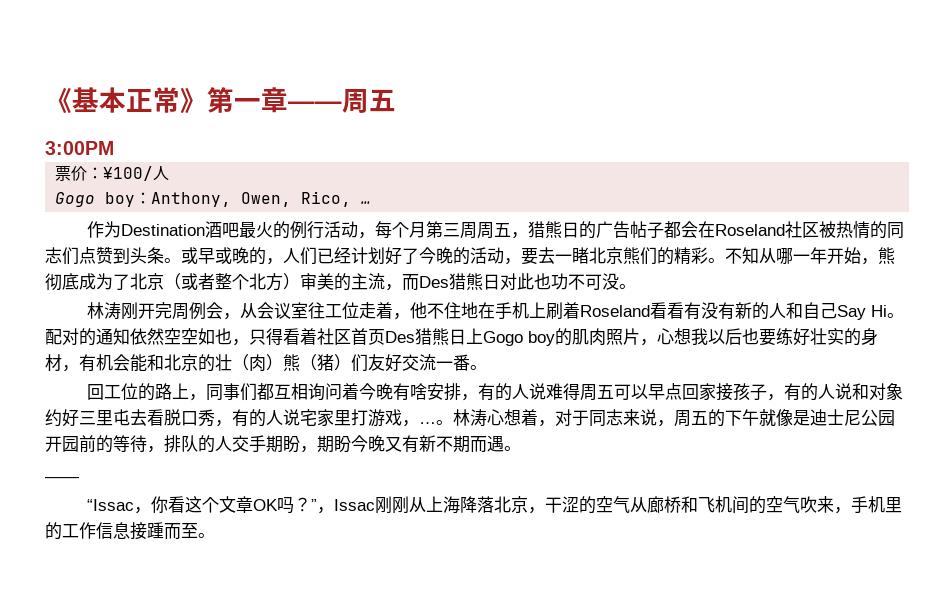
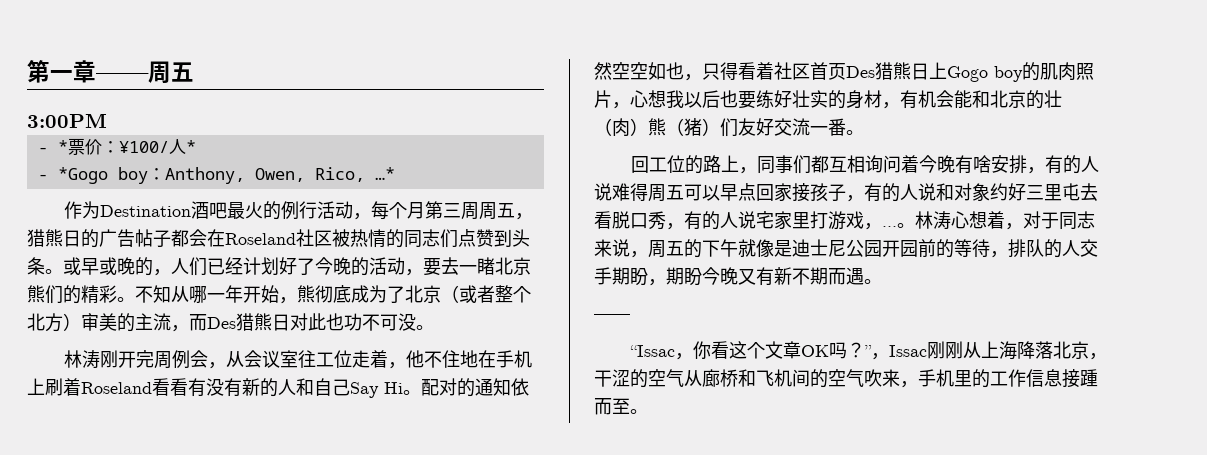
[45,87,207,113] 《基本正常》 -> (27, 71) none
(114, 148) none -> [37,140,68,153] - *
[55,192,96,207] // Gogo -> [185,140,196,153] [37,167,108,184] * // - *Gogo
[361,201,372,204] … -> [374,167,395,180] …*

